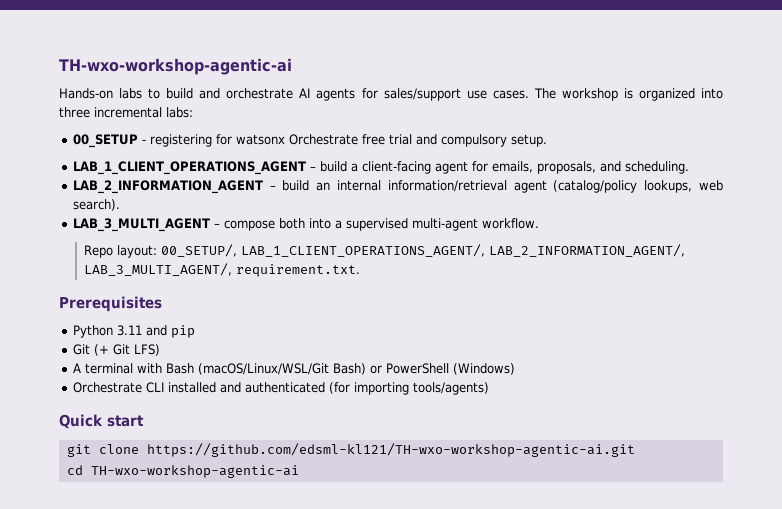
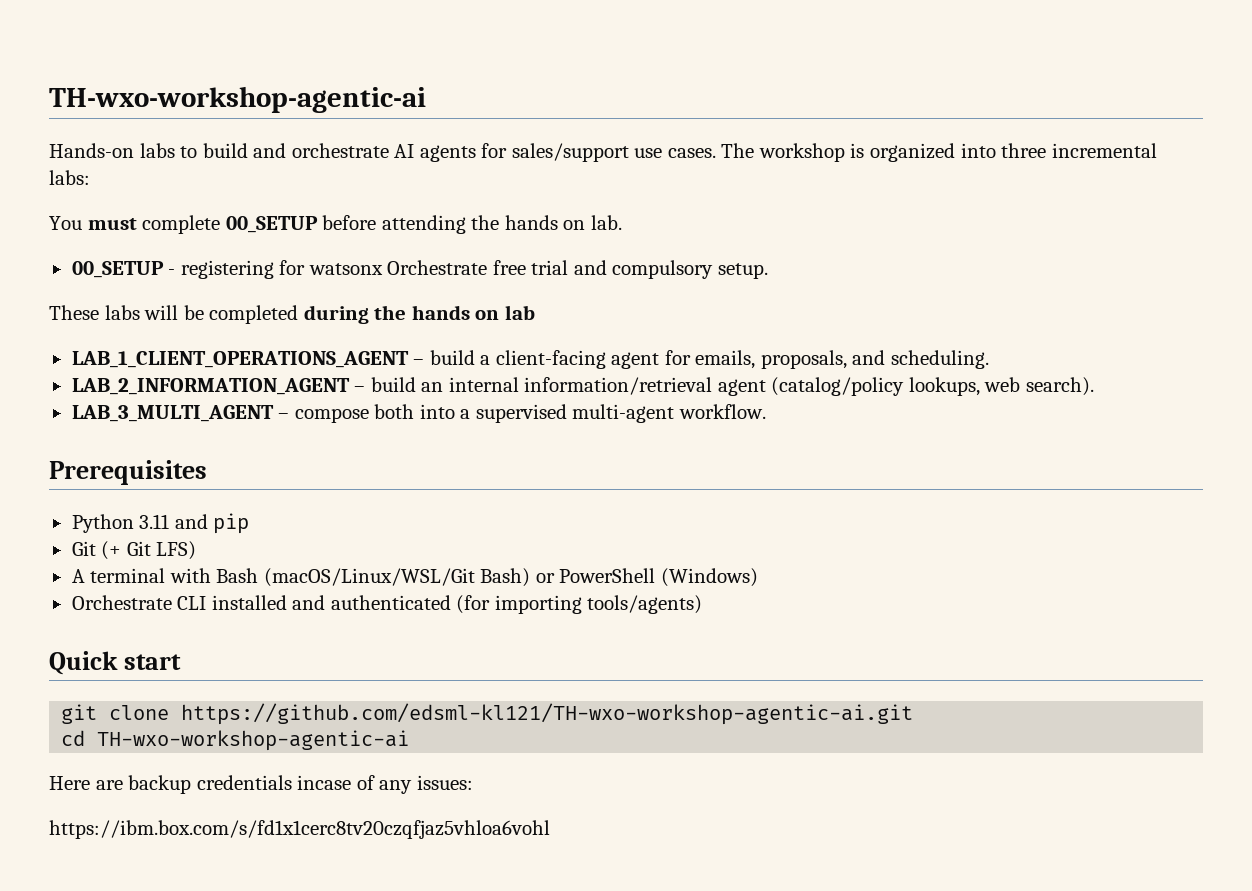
(193, 112) none -> [49,215,622,234] // You must complete 00_SETUP before attending the hands on lab.
(547, 140) none -> [49,305,535,324] // These labs will be completed during the hands on lab
[83,244,685,258] [83,263,360,277] // Repo layout: 00_SETUP/, LAB_1_CLIENT_OPERATIONS_AGENT/, LAB_2_INFORMATION_AGENT/, LAB_3_MULTI_AGENT/, requirement.txt. -> (766, 411) none
(299, 471) none -> [49,775,473,794] [49,820,550,839] // Here are backup credentials incase of any issues: // https://ibm.box.com/s/fd1x1cerc8tv20czqfjaz5vhloa6vohl

